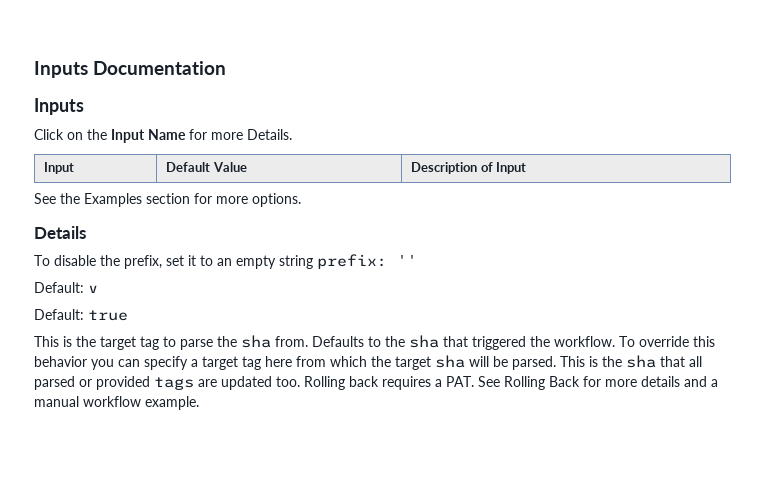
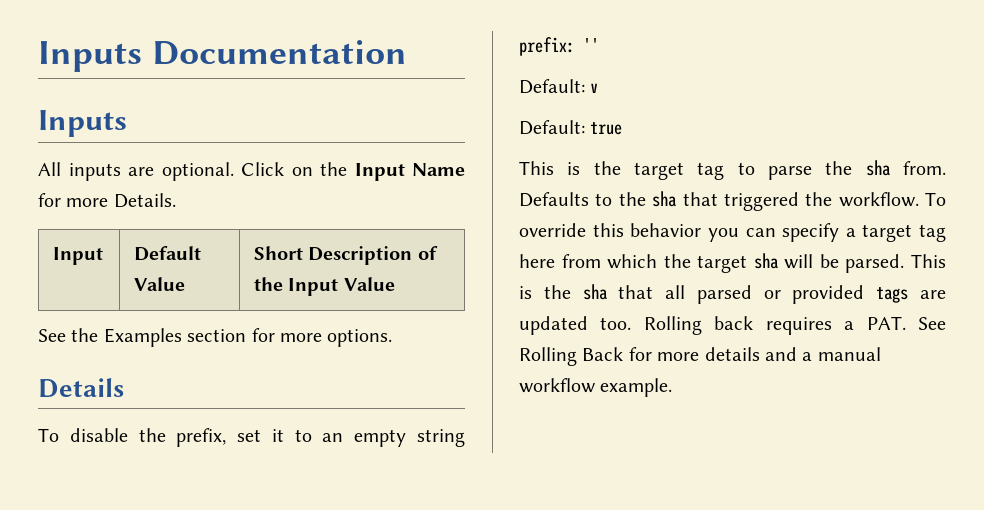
(84, 106) none -> [38,162,234,181] All inputs are optional.
(247, 167) none -> [254,246,304,260] Short
[495,162,526,174] Input -> [254,277,395,296] the Input Value

